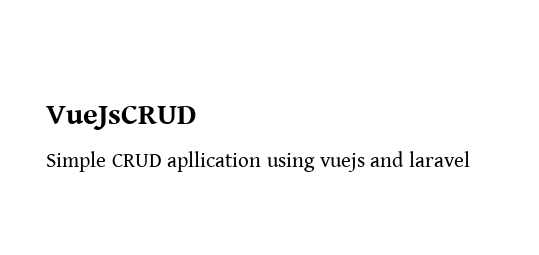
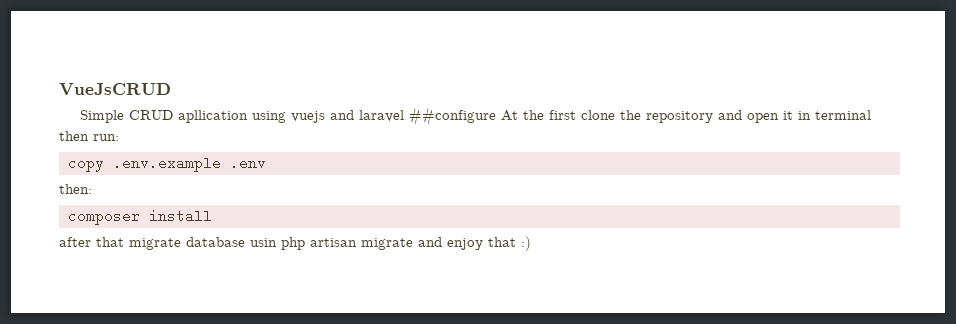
(471, 159) none -> [409,107,872,126] [59,131,119,141] [67,156,266,172] [59,184,92,194] [67,209,212,225] [59,236,531,251] ##configure At the first clone the repository and open it in terminal then run: // copy .env.example .env // then: // composer install // after that migrate database usin php artisan migrate and enjoy that :)

